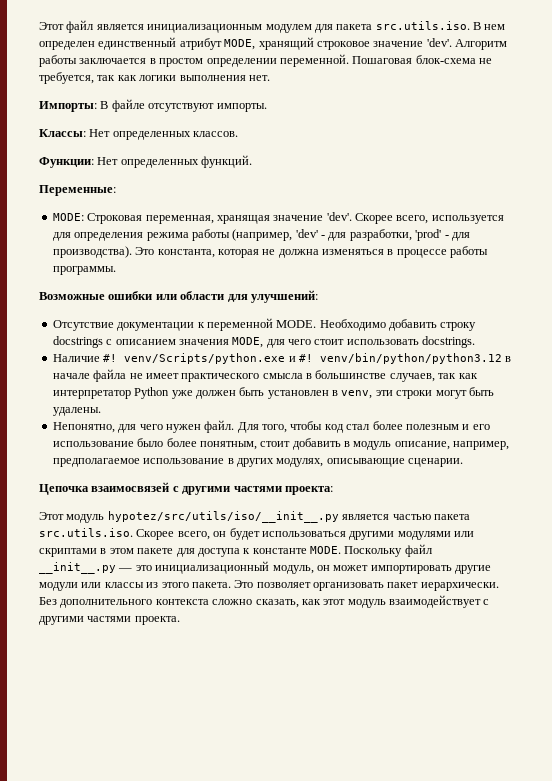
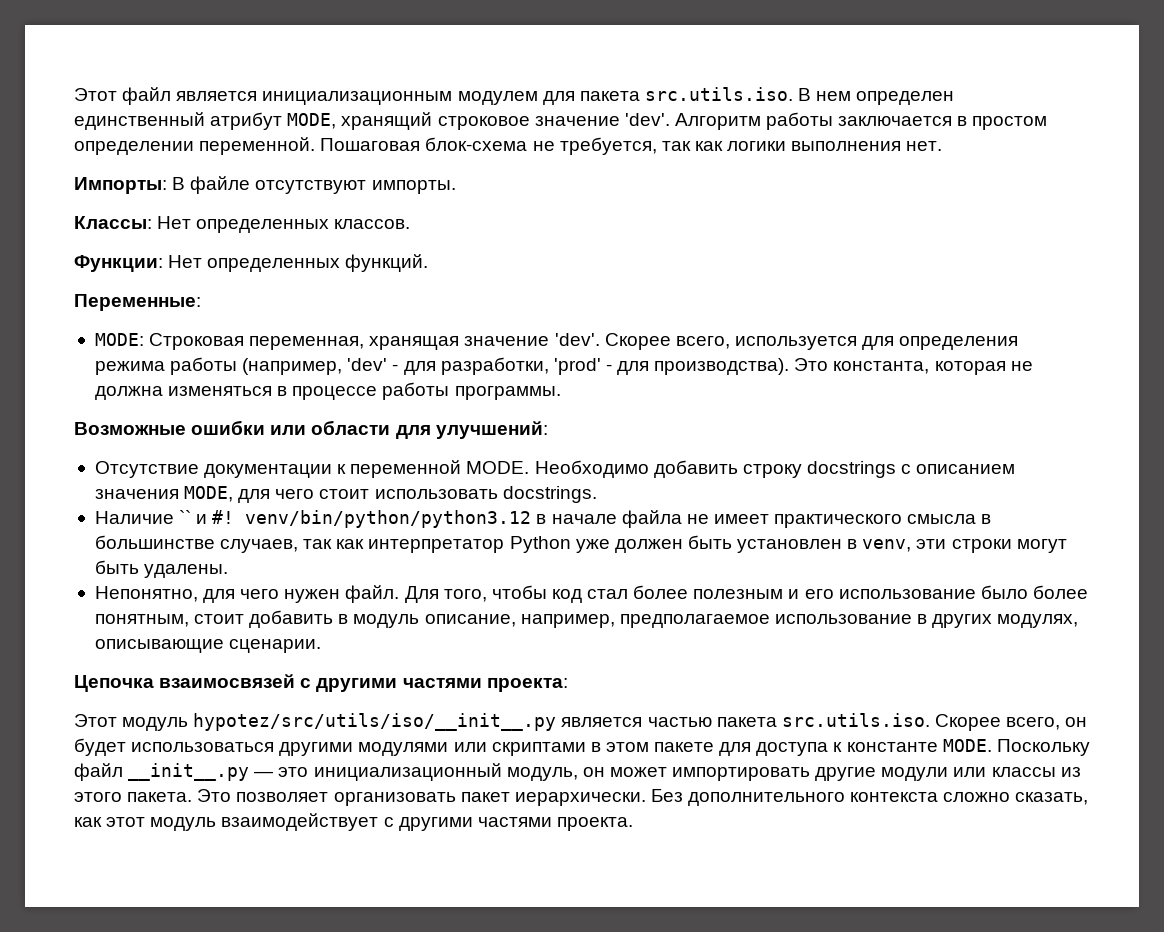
[103,353,286,364] #! venv/Scripts/python.exe -> [179,510,192,524] ``

